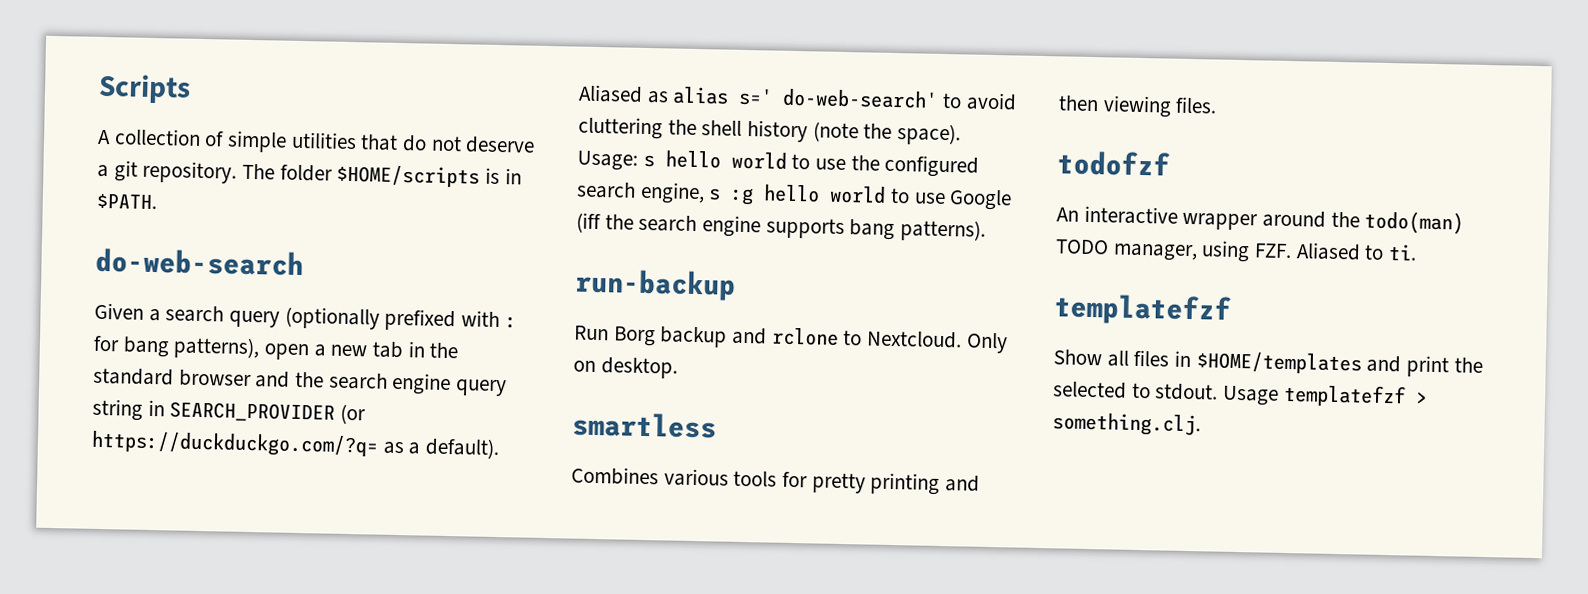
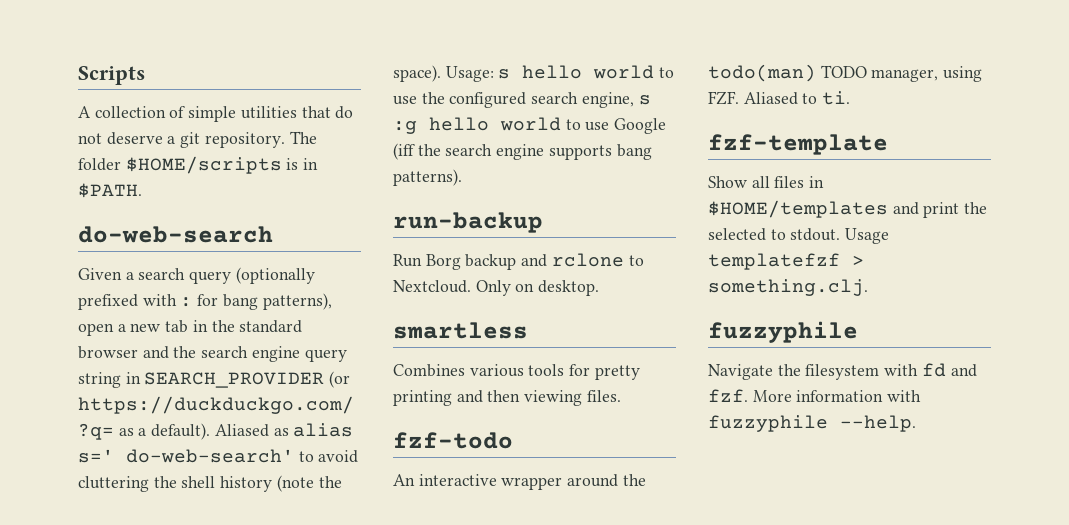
[1057,150,1171,177] todofzf -> [393,432,513,449] fzf-todo
[1054,293,1232,326] templatefzf -> [708,134,888,155] fzf-template
(1201, 424) none -> [708,321,858,343] [708,363,977,380] [708,389,922,402] [708,415,916,432] // fuzzyphile // Navigate the filesystem with fd and fzf. More information with fuzzyphile --help.

